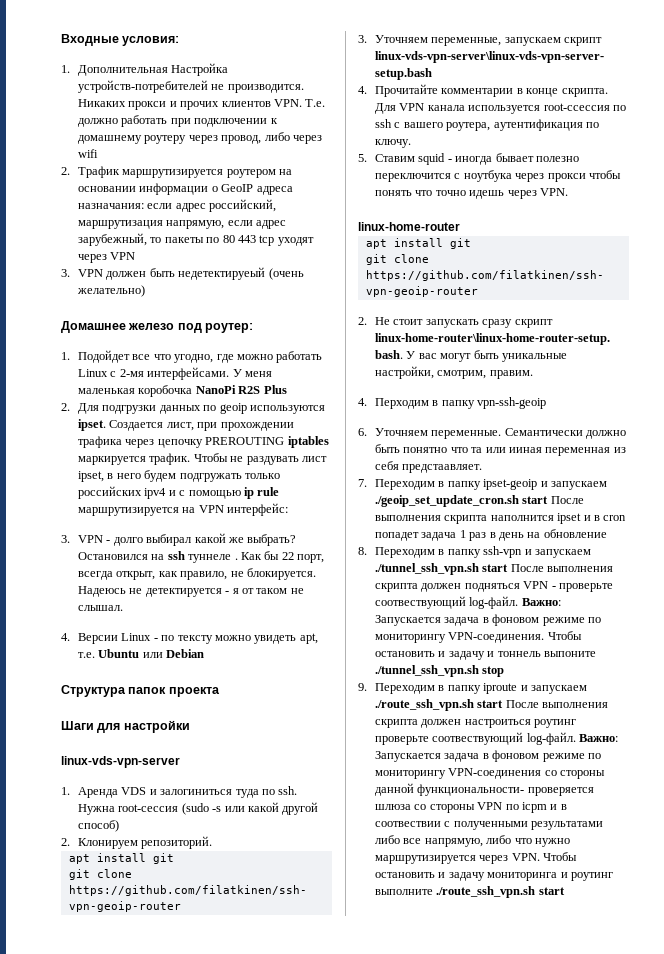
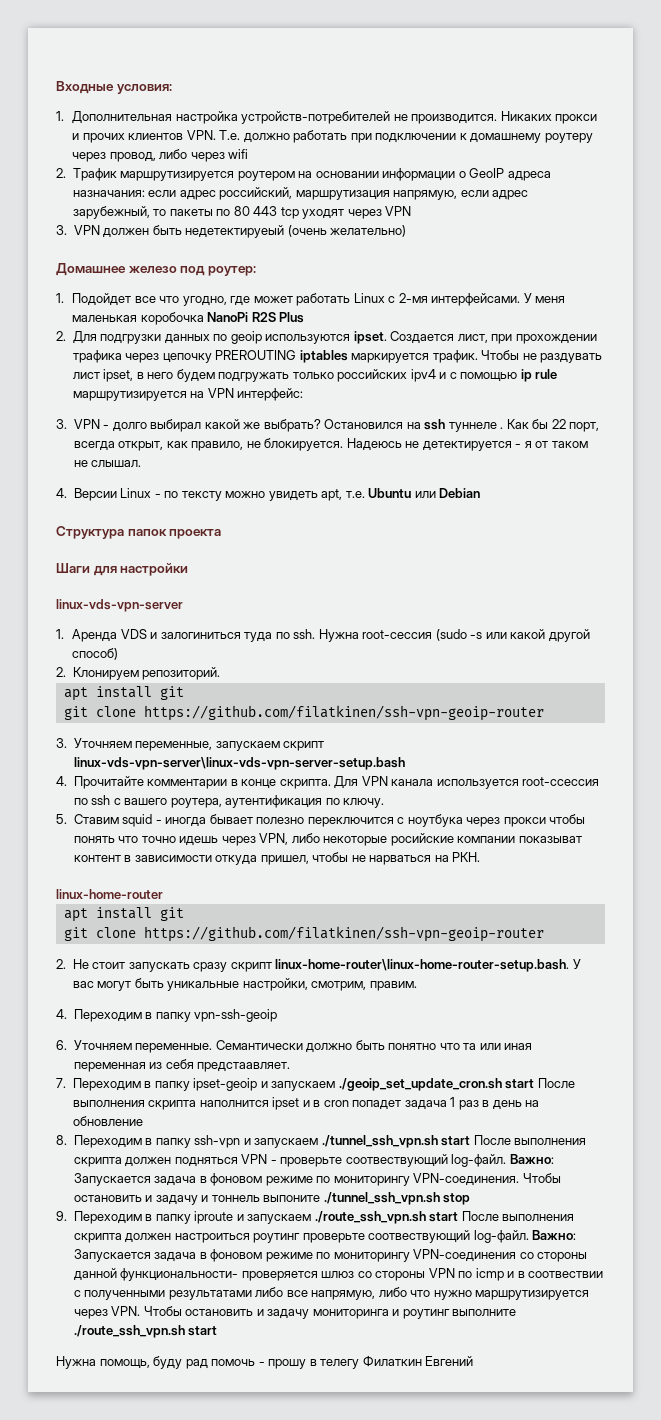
[171,63,229,76] Настройка -> [175,111,238,124] настройка
[236,354,273,360] можно -> [253,296,293,303] может
[539,188,568,196] VPN. -> [259,833,582,846] [73,852,481,865] VPN, либо некоторые росийские компании показыват контент в зависимости откуда пришел, чтобы не нарваться на РКН.
[375,398,430,409] Перходим -> [73,1009,142,1022] Переходим
[508,447,542,453] ииная -> [504,1043,533,1050] иная
[375,804,412,810] шлюза -> [321,1271,355,1278] шлюз
[521,802,547,813] icpm -> [475,1268,504,1281] icmp
(565, 891) none -> [56,1355,474,1369] // Нужна помощь, буду рад помочь - прошу в телегу Филаткин Евгений

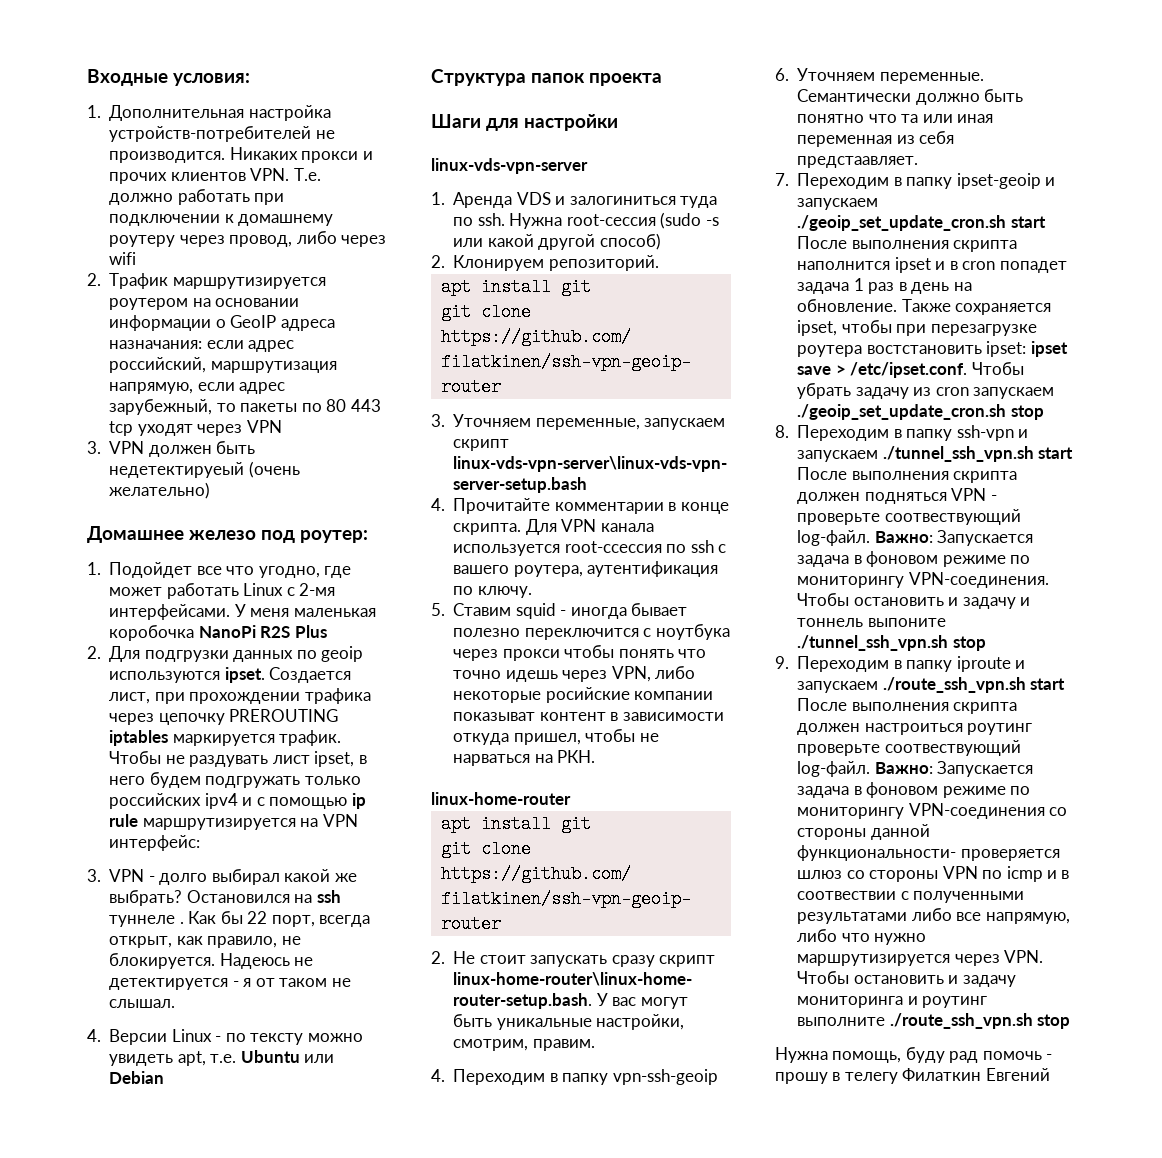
[72,1116,143,1126] обновление -> [797,299,1052,315] [797,320,1037,336] [797,341,1068,357] [797,362,1024,378] [797,383,1055,399] [797,404,1044,420] обновление. Также сохраняется ipset, чтобы при перезагрузке роутера востстановить ipset: ipset save > /etc/ipset.conf. Чтобы убрать задачу из cron запускаем ./geoip_set_update_cron.sh stop
[188,1326,218,1336] start -> [1037,1014,1071,1029] stop

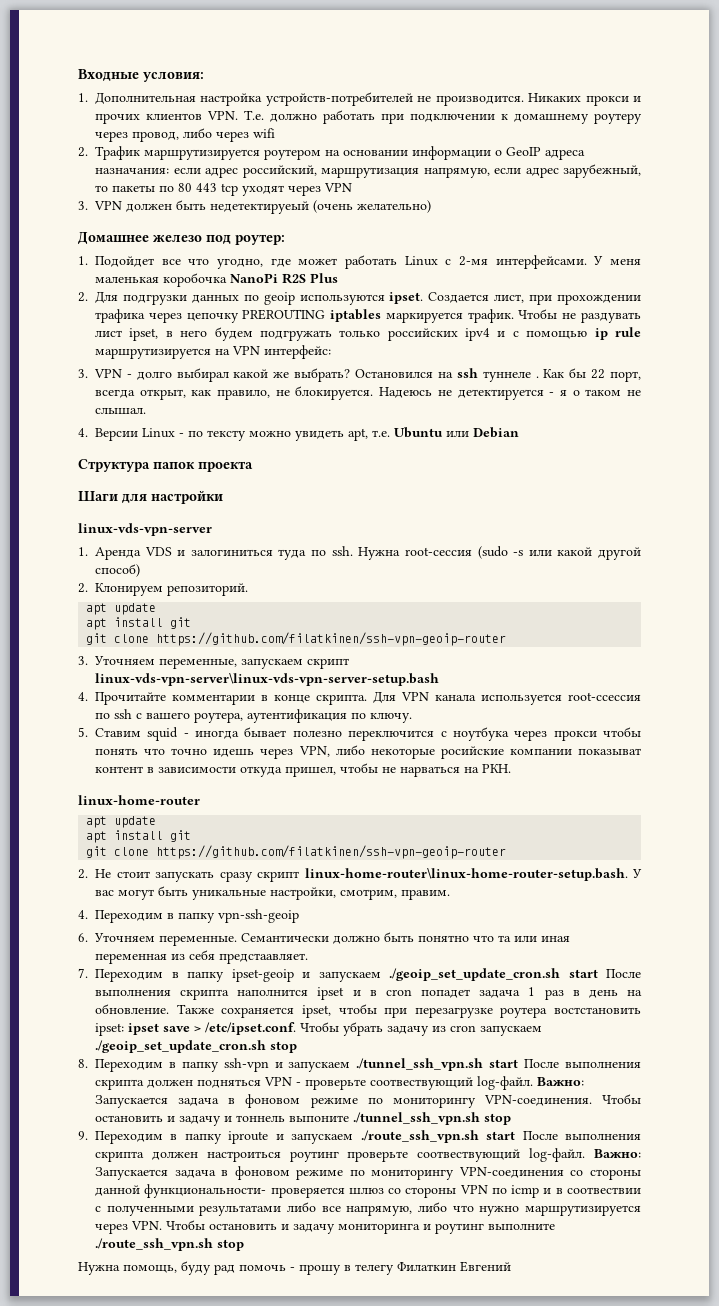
[255,978,275,987] от -> [572,390,580,396] о
(659, 263) none -> [86,603,157,615] // apt update
(571, 798) none -> [86,816,157,828] // apt update

